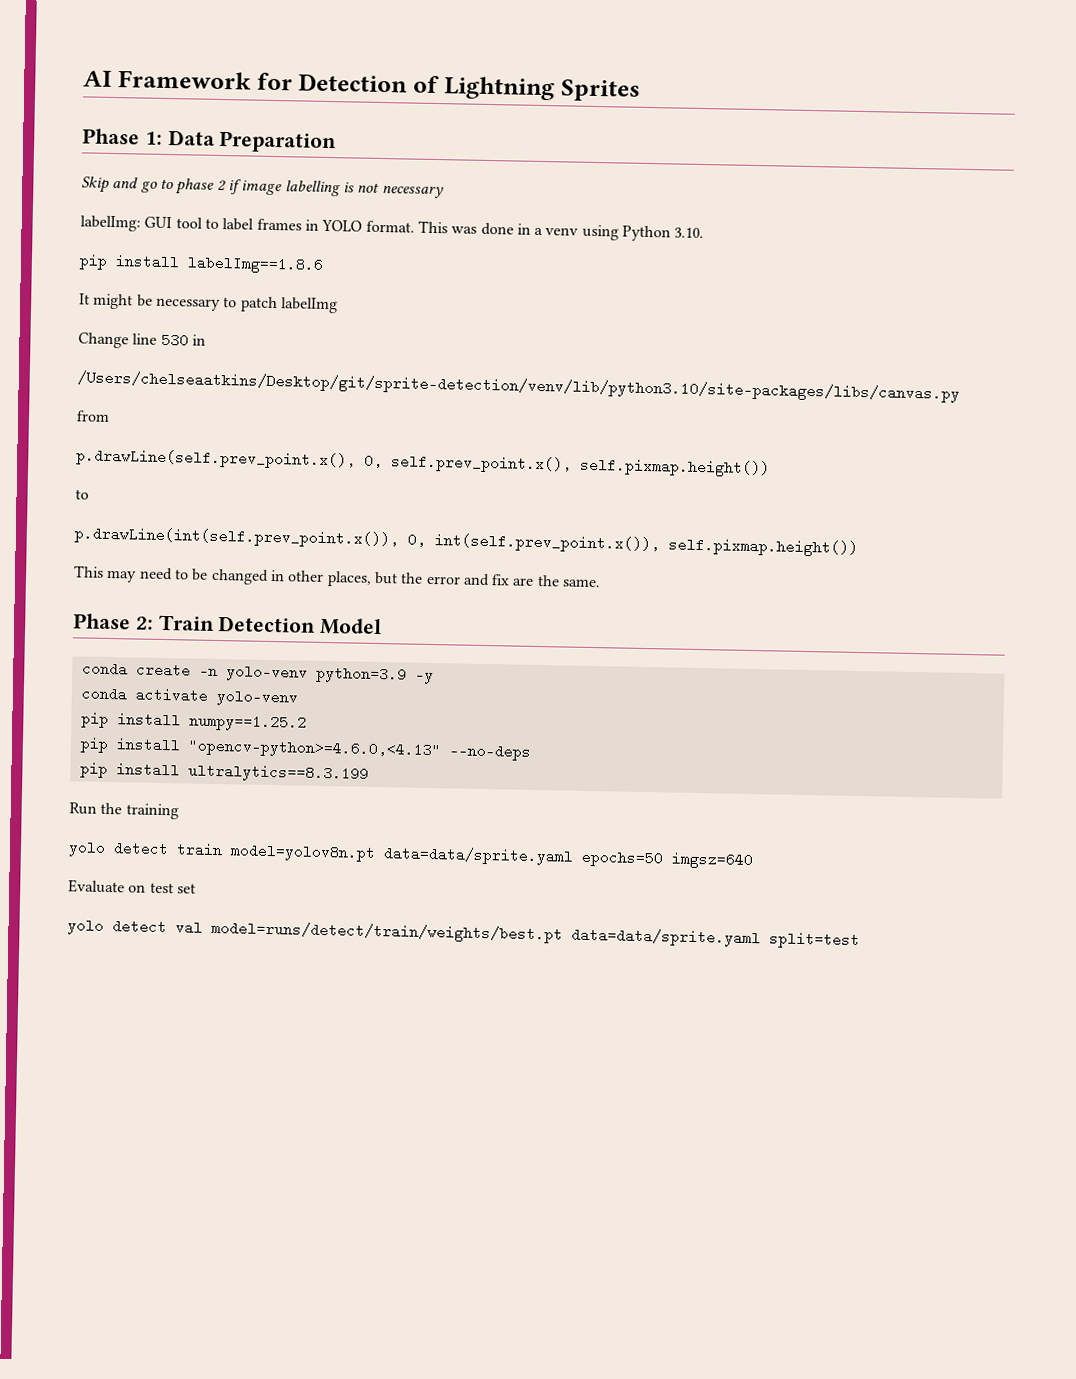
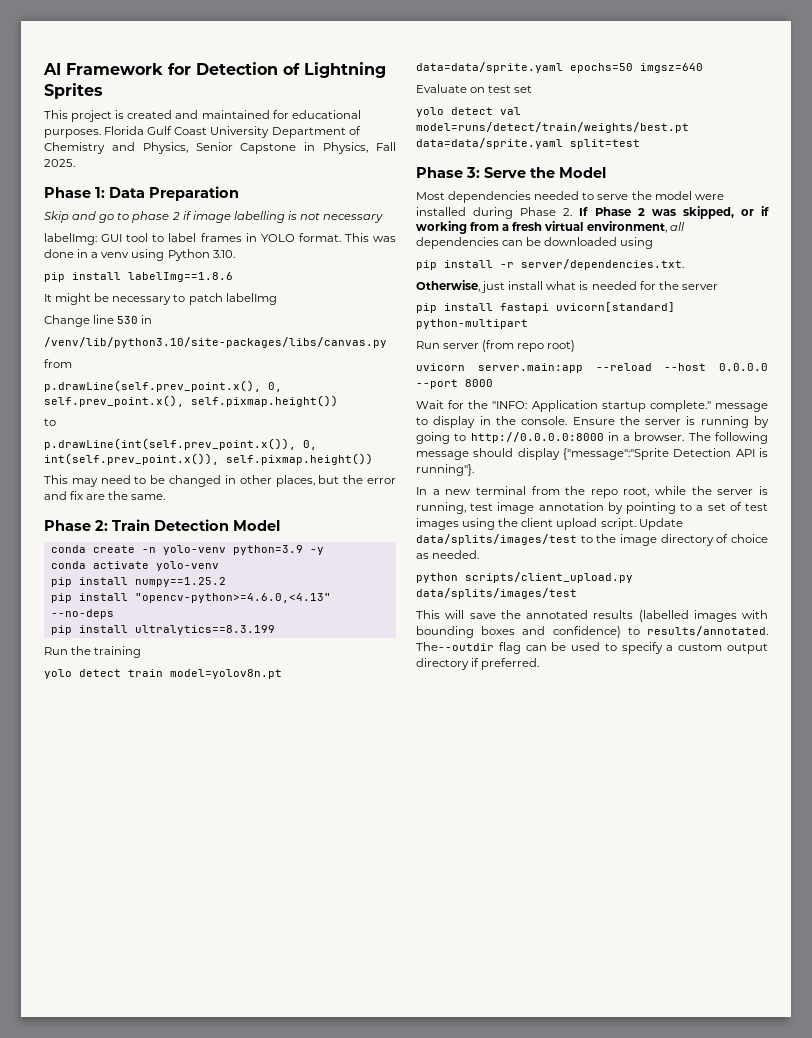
(641, 90) none -> [44,110,361,122] [44,126,361,138] [44,142,396,154] [44,159,75,167] // This project is created and maintained for educational purposes. Florida Gulf Coast University Department of Chemistry and Physics, Senior Capstone in Physics, Fall 2025.
[77,370,960,403] /Users/chelseaatkins/Desktop/git/sprite-detection/venv/lib/python3.10/site-packages/libs/canvas.py -> [44,337,387,348] /venv/lib/python3.10/site-packages/libs/canvas.py
(860, 940) none -> [416,167,606,178] [416,191,724,203] [416,206,769,219] [416,221,685,234] [416,237,654,249] [416,259,684,270] [416,280,718,293] [416,302,675,313] [416,319,528,329] [416,340,576,352] [416,363,768,373] [416,379,493,389] [416,400,768,412] [416,416,769,428] [416,432,768,444] [416,448,768,460] [416,464,474,476] [416,486,768,498] [416,502,768,514] [416,518,683,530] [416,534,768,546] [416,550,480,559] [416,572,633,583] [416,588,577,599] [416,610,768,622] [416,626,768,638] [416,642,768,654] [416,658,540,670] // Phase 3: Serve the Model // Most dependencies needed to serve the model were installed during Phase 2. If Phase 2 was skipped, or if working from a fresh virtual environment, all dependencies can be downloaded using // pip install -r server/dependencies.txt. // Otherwise, just install what is needed for the server // pip install fastapi uvicorn[standard] python-multipart // Run server (from repo root) // uvicorn server.main:app --reload --host 0.0.0.0 --port 8000 // Wait for the "INFO: Application startup complete." message to display in the console. Ensure the server is running by going to http://0.0.0.0:8000 in a browser. The following message should display {"message":"Sprite Detection API is running"}. // In a new terminal from the repo root, while the server is running, test image annotation by pointing to a set of test images using the client upload script. Update data/splits/images/test to the image directory of choice as needed. // python scripts/client_upload.py data/splits/images/test // This will save the annotated results (labelled images with bounding boxes and confidence) to results/annotated. The--outdir flag can be used to specify a custom output directory if preferred.

